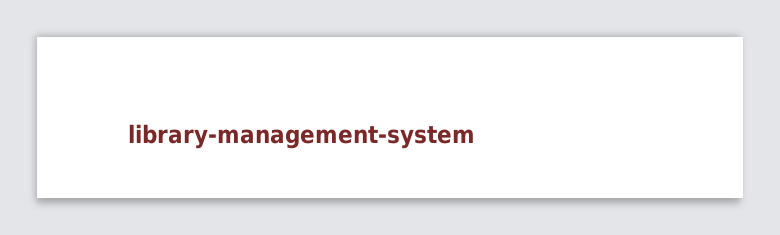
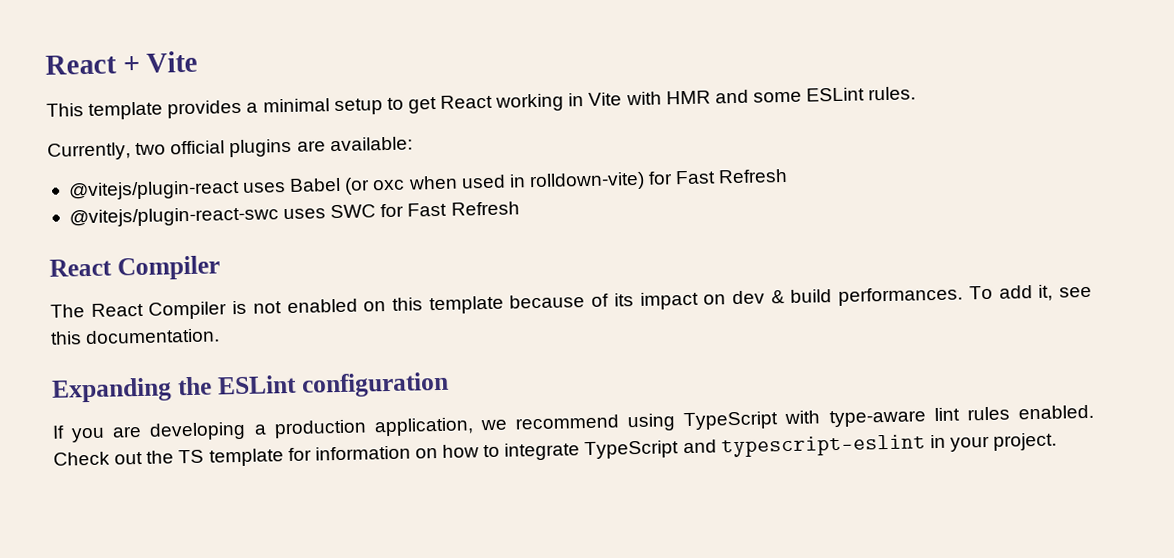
[128,124,475,149] library-management-system -> [45,50,199,75] [46,86,917,120] [47,136,413,161] [67,168,789,201] [68,201,520,228] [49,255,220,281] [50,284,1092,320] [50,328,221,345] [51,371,449,403] [52,404,1094,443] [53,432,1058,467] React + Vite // This template provides a minimal setup to get React working in Vite with HMR and some ESLint rules. // Currently, two official plugins are available: // @vitejs/plugin-react uses Babel (or oxc when used in rolldown-vite) for Fast Refresh // @vitejs/plugin-react-swc uses SWC for Fast Refresh // React Compiler // The React Compiler is not enabled on this template because of its impact on dev & build performances. To add it, see this documentation. // Expanding the ESLint configuration // If you are developing a production application, we recommend using TypeScript with type-aware lint rules enabled. Check out the TS template for information on how to integrate TypeScript and typescript-eslint in your project.

